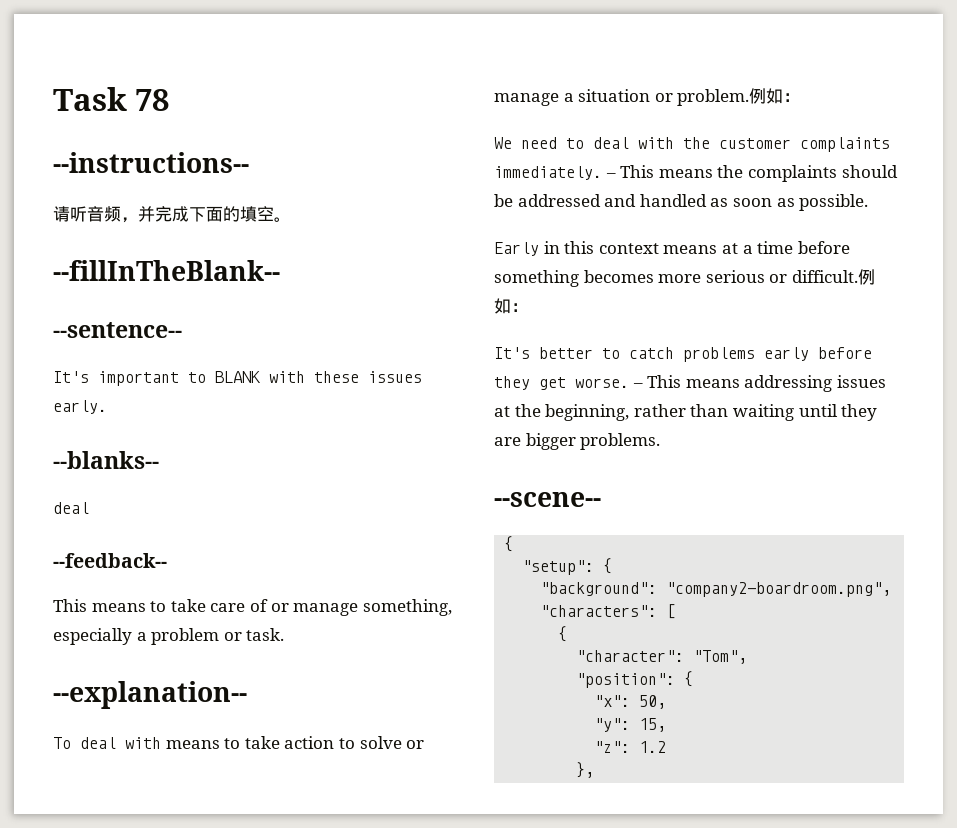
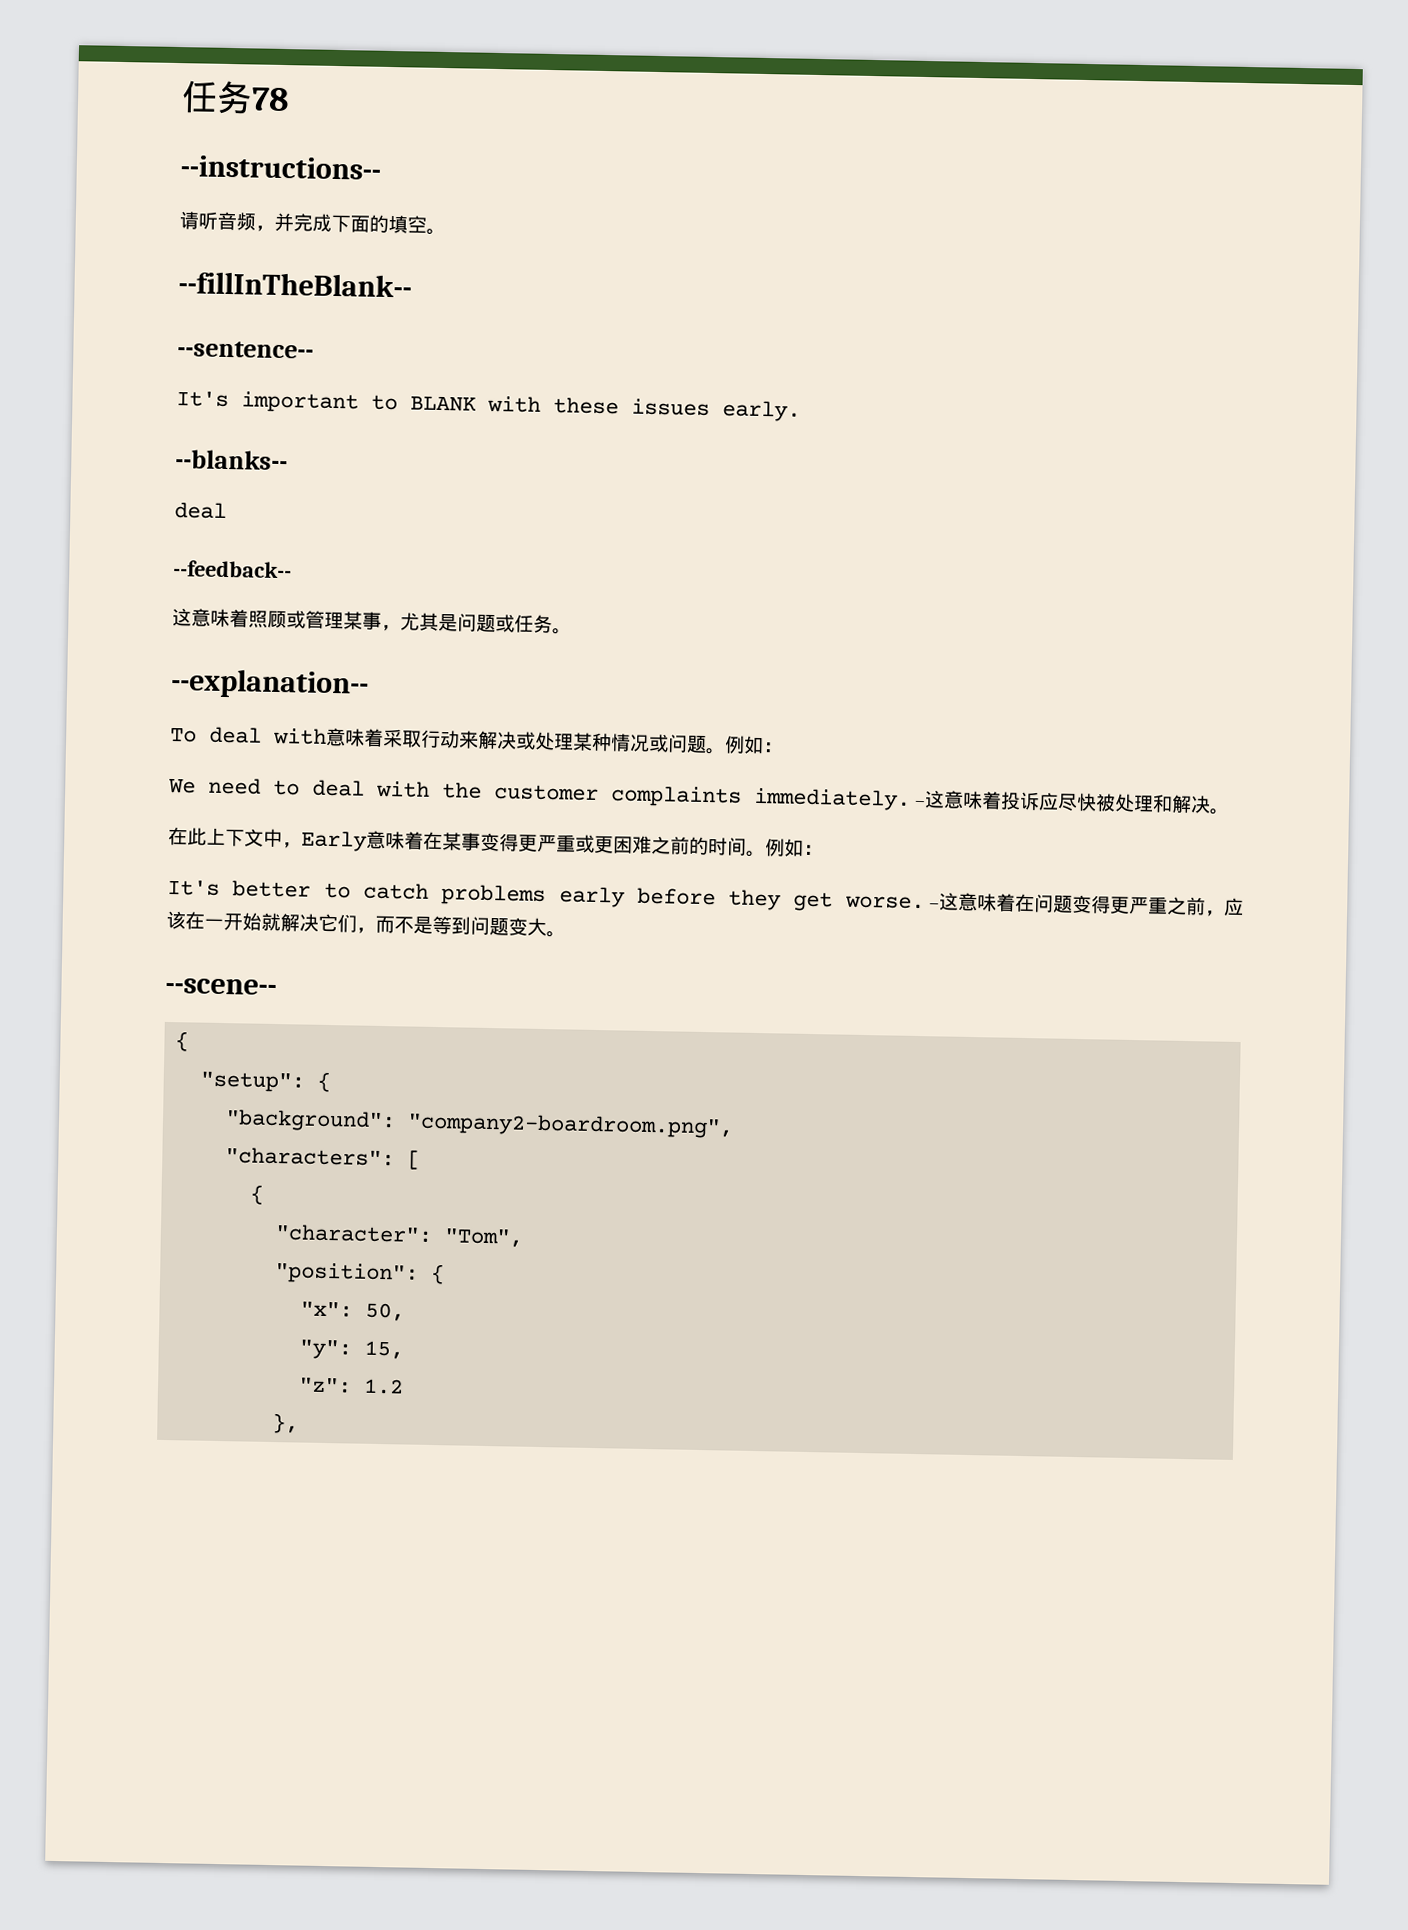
[53,87,127,111] Task -> [181,80,253,115] 任务
[53,599,452,616] [53,628,285,645] [53,681,247,709] [53,736,425,749] [494,89,750,106] This means to take care of or manage something, especially a problem or task. // --explanation-- // To deal with means to take action to solve or manage a situation or problem. -> [172,608,572,635] [170,668,369,700] [170,726,726,755] 这意味着照顾或管理某事，尤其是问题或任务。 // --explanation-- // To deal with意味着采取行动来解决或处理某种情况或问题。
[620,165,898,182] [494,194,869,211] [494,241,850,256] [494,270,858,287] This means the complaints should be addressed and handled as soon as possible. // Early in this context means at a time before something becomes more serious or difficult. -> [924,790,1231,815] [168,826,766,858] 这意味着投诉应尽快被处理和解决。 // 在此上下文中，Early意味着在某事变得更严重或更困难之前的时间。
[647,375,886,392] [494,404,878,421] [494,433,661,450] This means addressing issues at the beginning, rather than waiting until they are bigger problems. -> [938,892,1244,917] [166,910,566,938] 这意味着在问题变得更严重之前，应该在一开始就解决它们，而不是等到问题变大。

